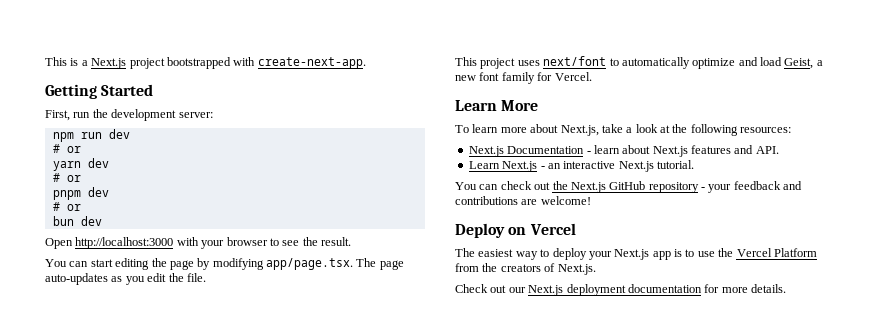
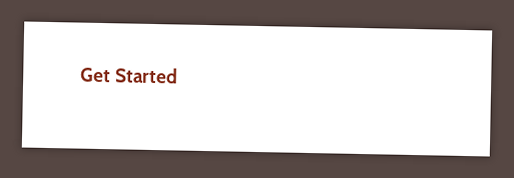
[45,57,366,69] [45,84,154,99] [45,109,213,121] [52,129,130,142] [52,144,81,153] [52,158,109,171] [52,173,81,182] [52,187,109,200] [52,202,81,211] [52,216,102,226] [45,237,351,249] [45,258,404,270] [45,273,206,285] [455,56,823,69] [455,72,592,84] [455,100,539,111] [455,124,792,136] [468,145,779,157] [468,160,694,172] [455,181,803,193] [455,196,591,205] [455,223,576,238] [455,248,817,260] [455,263,596,275] [455,284,786,296] This is a Next.js project bootstrapped with create-next-app. // Getting Started // First, run the development server: // npm run dev // # or // yarn dev // # or // pnpm dev // # or // bun dev // Open http://localhost:3000 with your browser to see the result. // You can start editing the page by modifying app/page.tsx. The page auto-updates as you edit the file. // This project uses next/font to automatically optimize and load Geist, a new font family for Vercel. // Learn More // To learn more about Next.js, take a look at the following resources: // Next.js Documentation - learn about Next.js features and API. // Learn Next.js - an interactive Next.js tutorial. // You can check out the Next.js GitHub repository - your feedback and contributions are welcome! // Deploy on Vercel // The easiest way to deploy your Next.js app is to use the Vercel Platform from the creators of Next.js. // Check out our Next.js deployment documentation for more details. -> [80,67,179,84] Get Started

